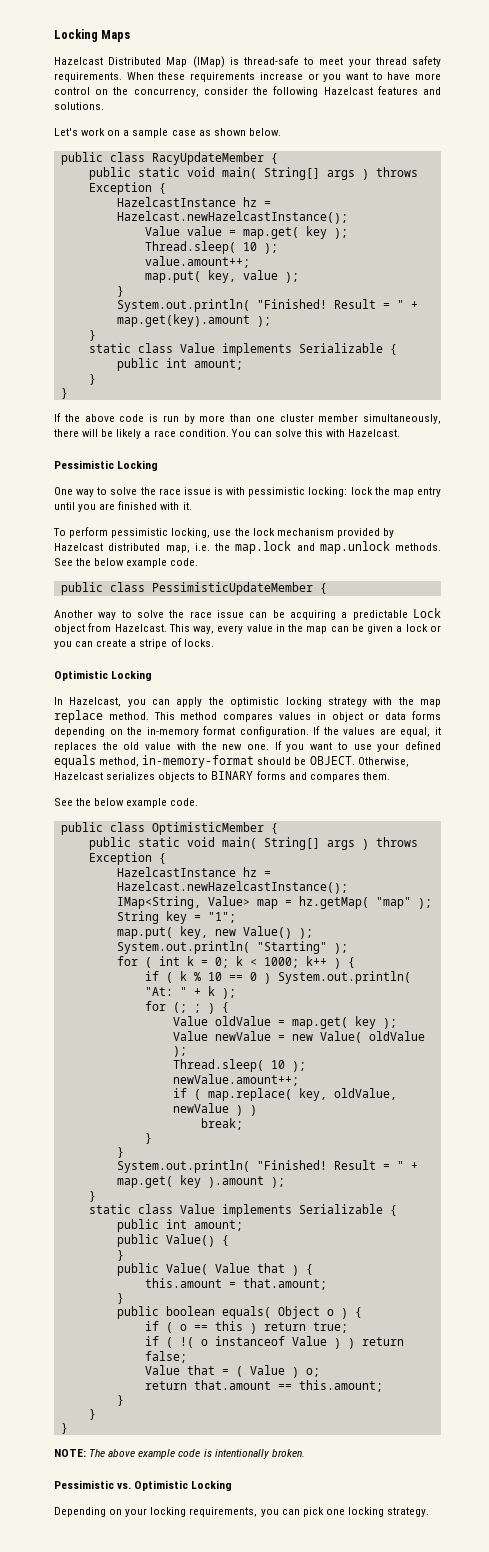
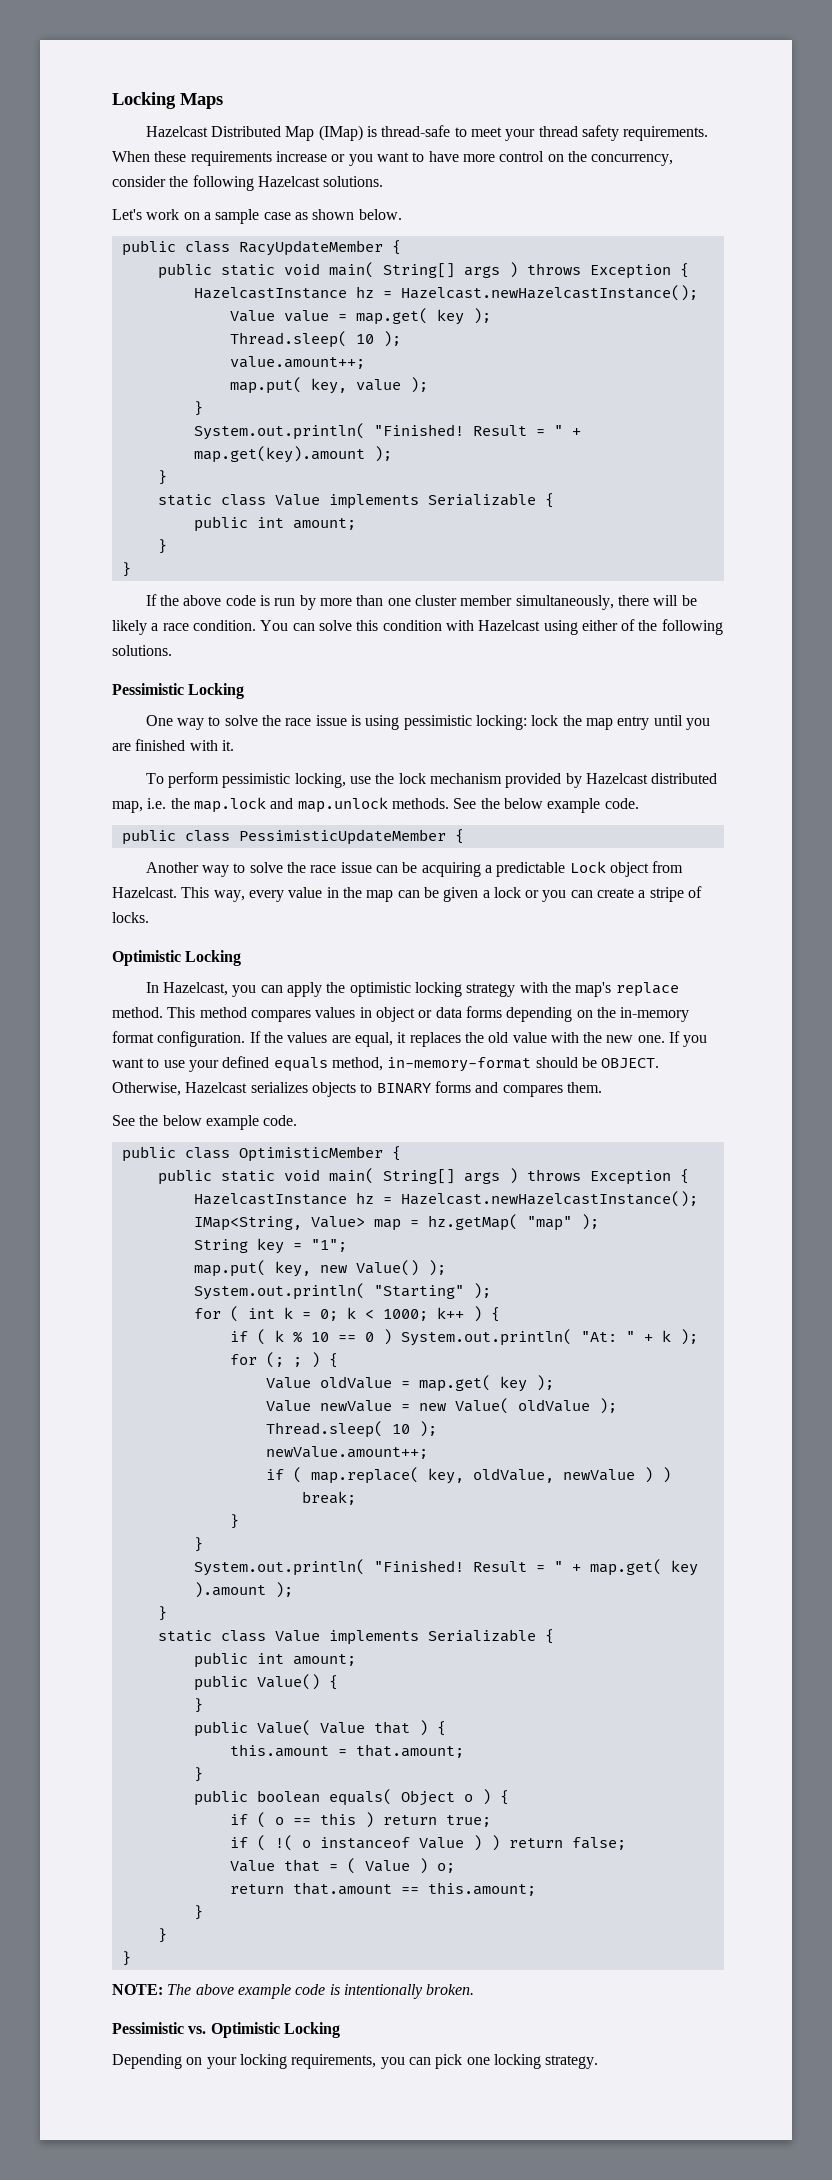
[377,86,441,95] features and -> (320, 181) none
[326,429,401,437] with Hazelcast. -> [382,619,723,635] [112,645,172,656] condition with Hazelcast using either of the following solutions.
[226,487,246,495] with -> [365,715,400,730] using
[420,699,442,707] map -> [575,982,612,997] map's

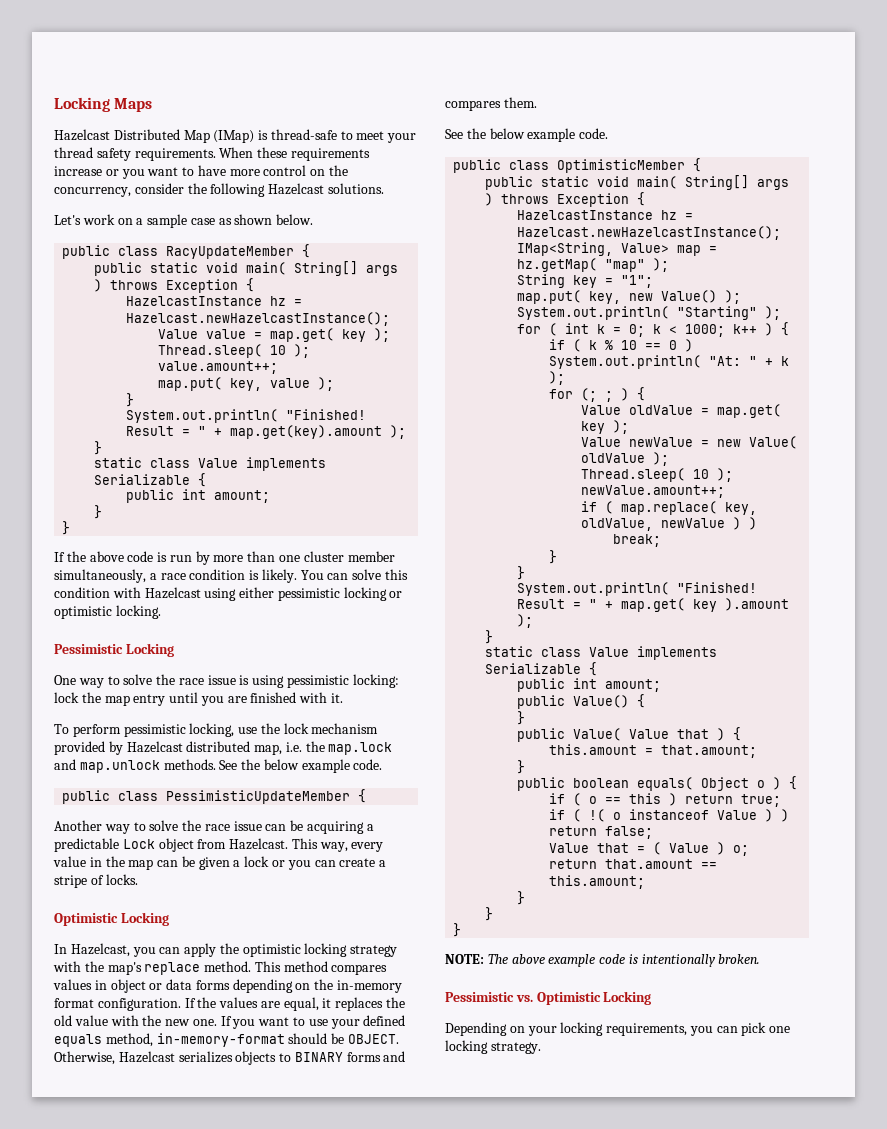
[617,595,697,606] [112,620,256,635] there will be likely a race condition. -> [149,569,297,583] a race condition is likely.
[621,619,723,635] [112,645,172,656] of the following solutions. -> [277,587,403,601] [54,605,161,619] pessimistic locking or optimistic locking.

